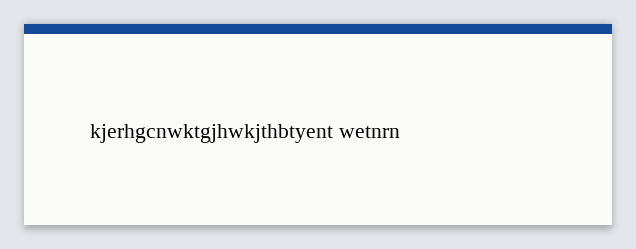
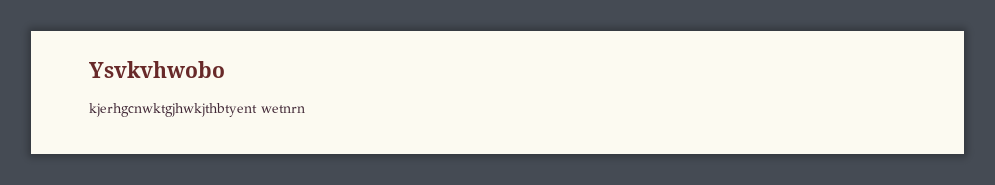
(90, 133) none -> [89,61,225,78] Ysvkvhwobo //

